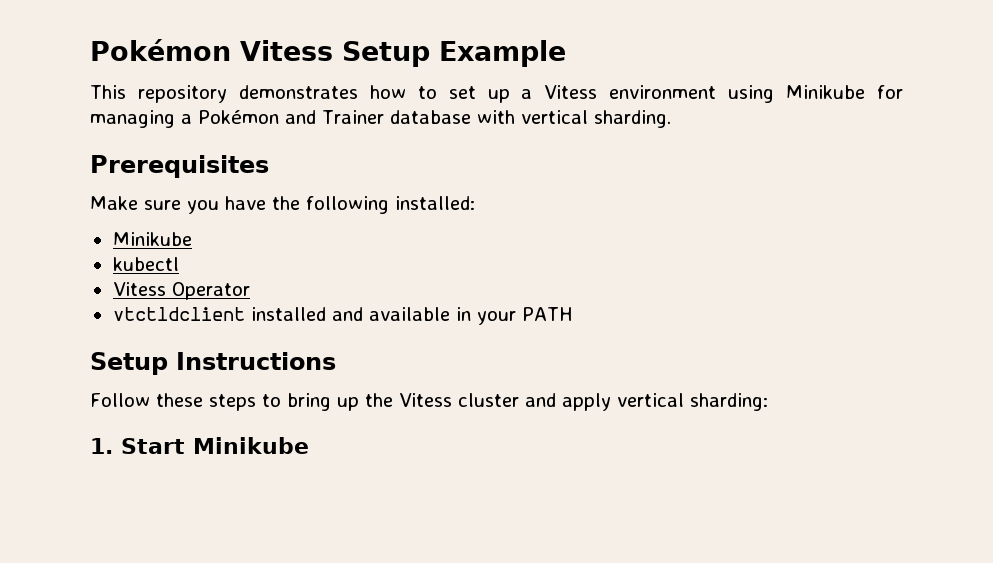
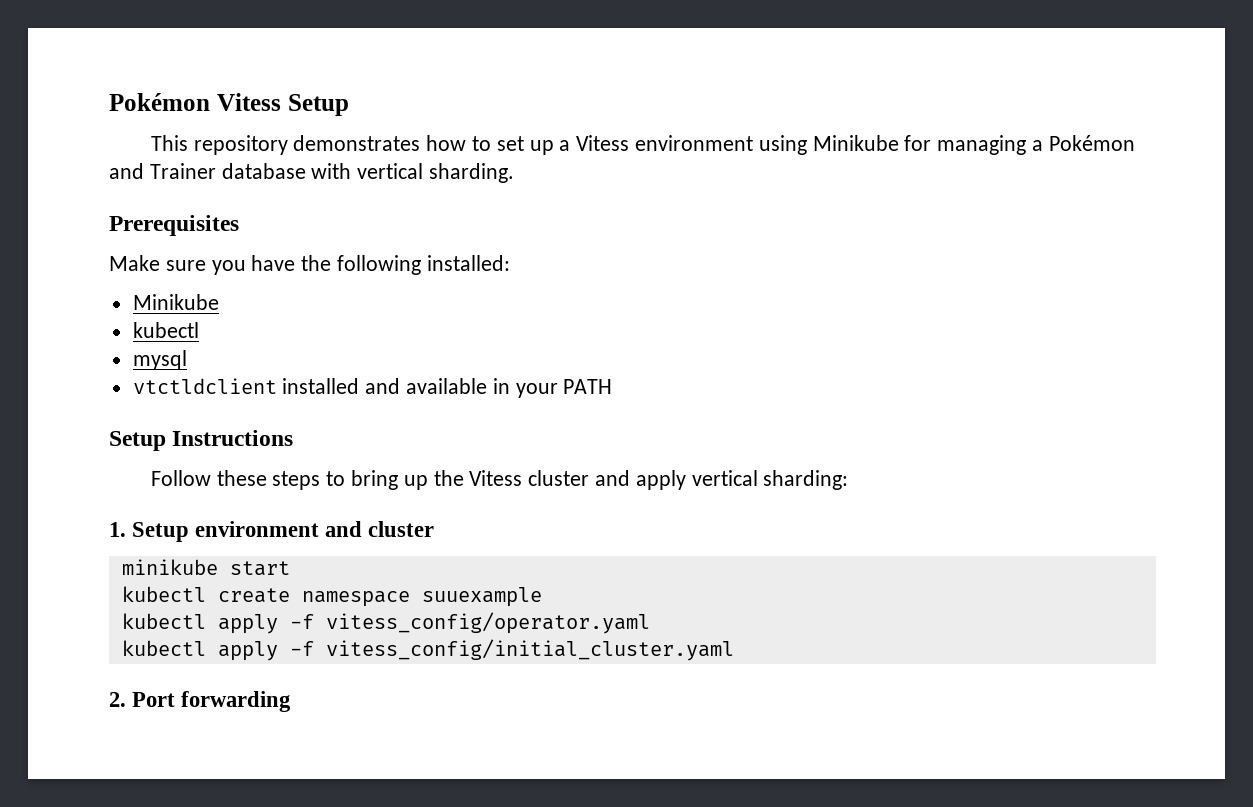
[438,40,566,67] Example -> (349, 105) none
[112,282,250,300] Vitess Operator -> [132,350,187,370] mysql
[121,437,309,454] Start Minikube -> [132,521,435,542] [121,559,290,576] [121,586,542,607] [121,612,650,634] [121,639,734,661] [109,691,292,712] Setup environment and cluster // minikube start // kubectl create namespace suuexample // kubectl apply -f vitess_config/operator.yaml // kubectl apply -f vitess_config/initial_cluster.yaml // 2. Port forwarding

